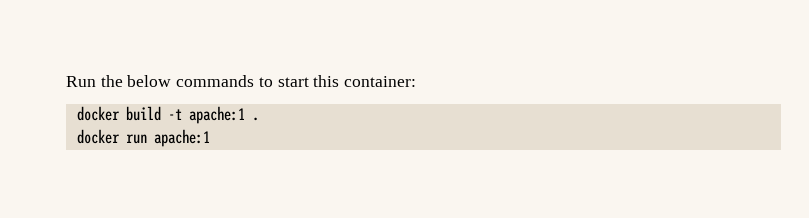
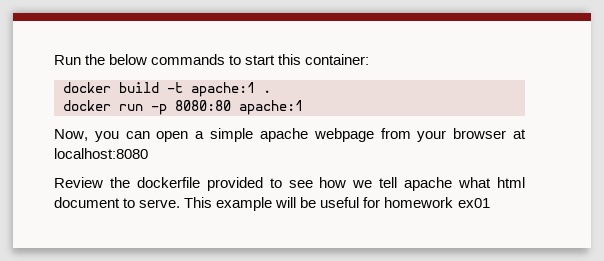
[153,129,210,147] apache:1 -> [151,100,303,115] [54,128,526,142] [54,148,148,159] [54,177,526,191] [54,197,490,211] -p 8080:80 apache:1 // Now, you can open a simple apache webpage from your browser at localhost:8080 // Review the dockerfile provided to see how we tell apache what html document to serve. This example will be useful for homework ex01

